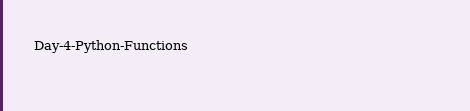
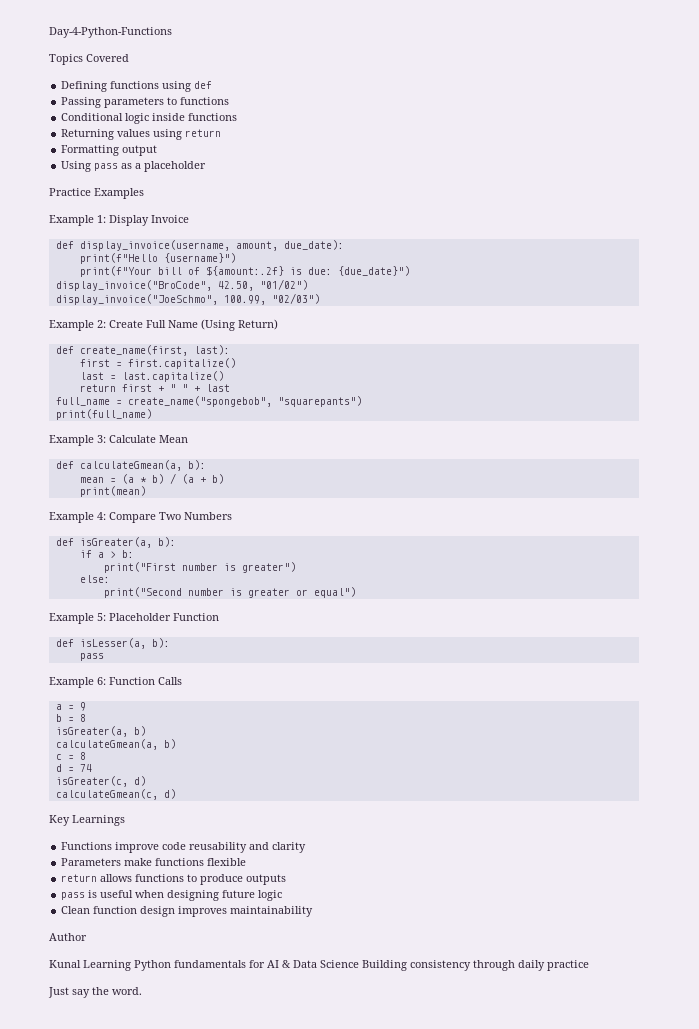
(188, 46) none -> [49,54,129,65] [61,81,213,92] [61,97,230,108] [61,113,238,124] [61,129,222,140] [61,145,158,156] [61,161,207,172] [49,188,144,199] [49,215,189,226] [55,240,344,251] [79,253,236,264] [79,266,410,277] [55,279,308,291] [55,293,320,305] [49,319,278,331] [55,345,230,356] [79,358,236,369] [79,371,224,382] [79,384,230,392] [55,396,362,407] [55,409,152,420] [49,435,188,446] [55,460,206,471] [79,473,224,484] [79,486,146,497] [49,512,232,523] [55,537,176,548] [79,550,134,558] [103,562,296,573] [79,575,110,583] [103,587,356,598] [49,613,219,624] [55,638,170,649] [79,653,104,661] [49,677,182,688] [55,702,86,711] [55,714,86,722] [55,726,146,737] [55,739,176,750] [55,752,86,760] [55,764,92,772] [55,776,146,787] [55,789,176,800] [49,815,125,826] [61,842,307,853] [61,858,247,866] [61,874,287,885] [61,890,283,901] [61,906,314,917] [49,933,87,941] [49,960,589,971] [48,987,142,998] // Topics Covered // Defining functions using def // Passing parameters to functions // Conditional logic inside functions // Returning values using return // Formatting output // Using pass as a placeholder // Practice Examples // Example 1: Display Invoice // def display_invoice(username, amount, due_date): // print(f"Hello {username}") // print(f"Your bill of ${amount:.2f} is due: {due_date}") // display_invoice("BroCode", 42.50, "01/02") // display_invoice("JoeSchmo", 100.99, "02/03") // Example 2: Create Full Name (Using Return) // def create_name(first, last): // first = first.capitalize() // last = last.capitalize() // return first + " " + last // full_name = create_name("spongebob", "squarepants") // print(full_name) // Example 3: Calculate Mean // def calculateGmean(a, b): // mean = (a * b) / (a + b) // print(mean) // Example 4: Compare Two Numbers // def isGreater(a, b): // if a > b: // print("First number is greater") // else: // print("Second number is greater or equal") // Example 5: Placeholder Function // def isLesser(a, b): // pass // Example 6: Function Calls // a = 9 // b = 8 // isGreater(a, b) // calculateGmean(a, b) // c = 8 // d = 74 // isGreater(c, d) // calculateGmean(c, d) // Key Learnings // Functions improve code reusability and clarity // Parameters make functions flexible // return allows functions to produce outputs // pass is useful when designing future logic // Clean function design improves maintainability // Author // Kunal Learning Python fundamentals for AI & Data Science Building consistency through daily practice // Just say the word.

